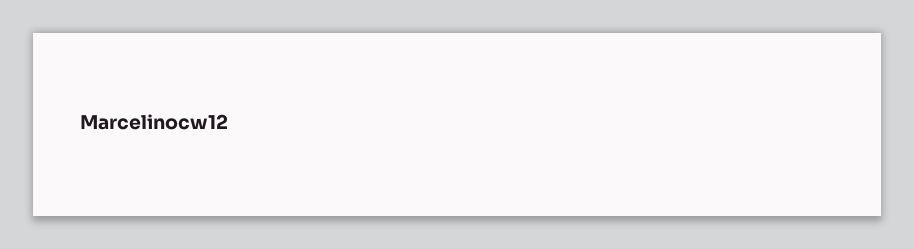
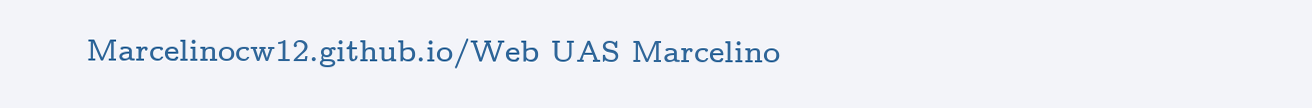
[80,114,228,130] Marcelinocw12 -> [85,37,781,69] Marcelinocw12.github.io/Web UAS Marcelino

